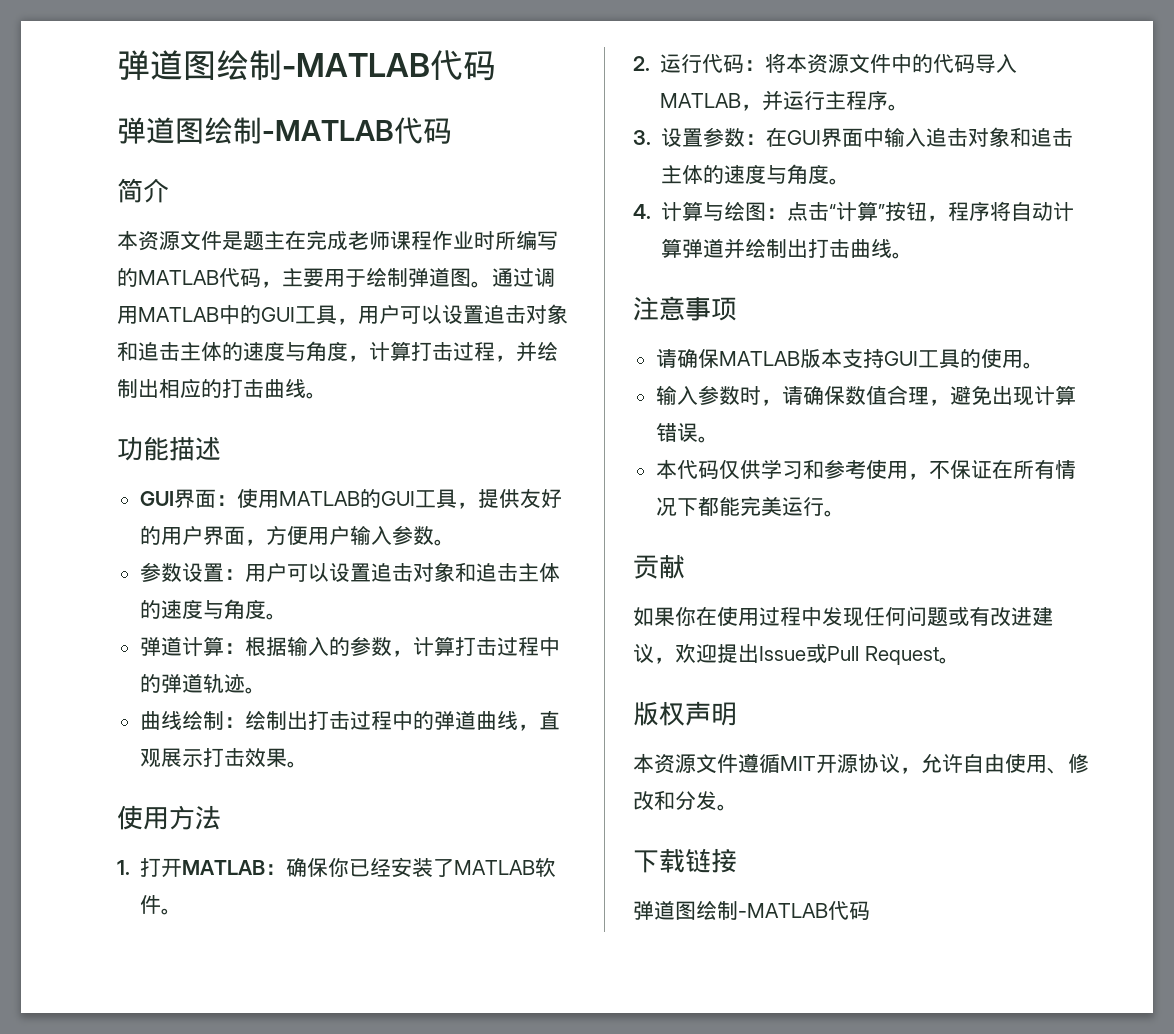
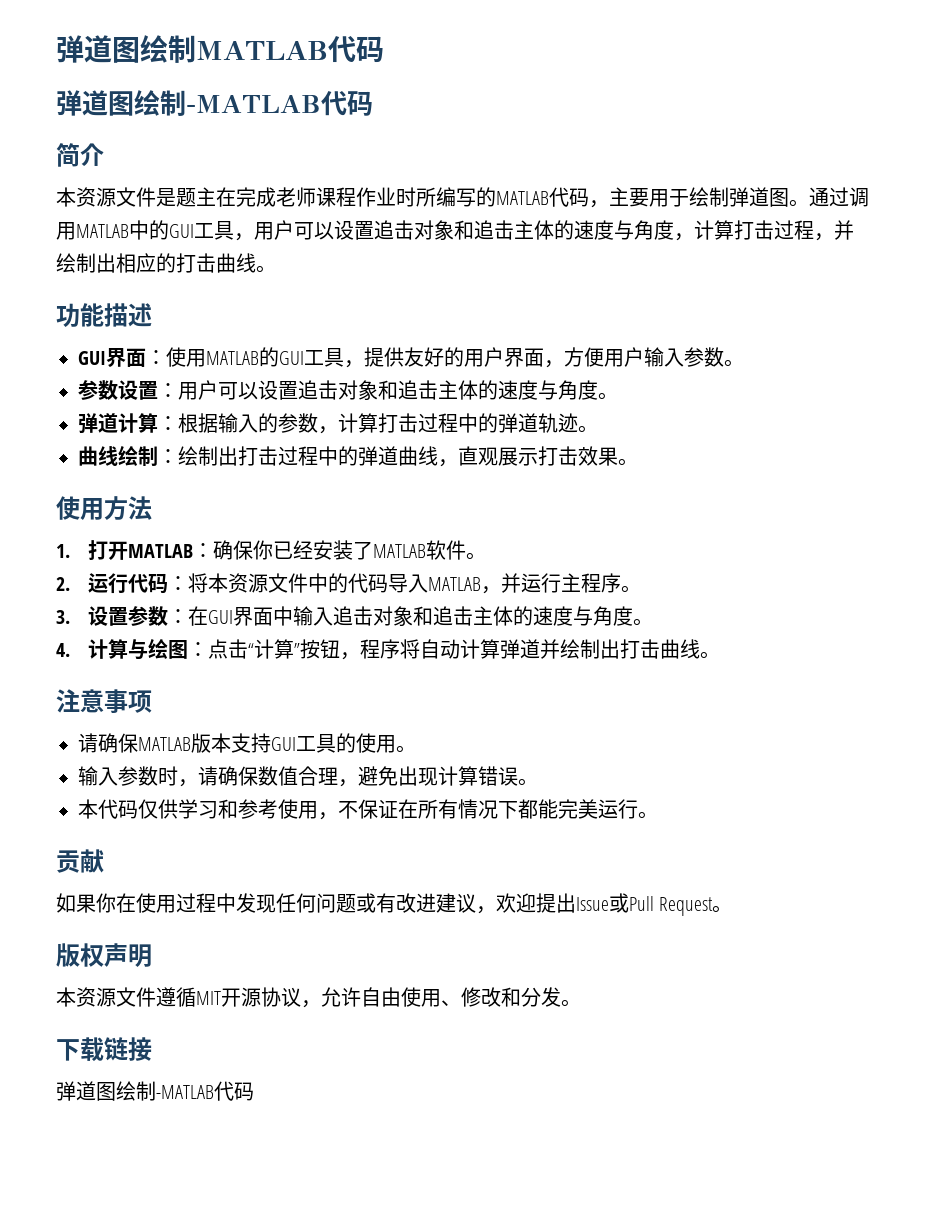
[117,50,430,81] 弹道图绘制-MATLAB -> [56,35,328,63] 弹道图绘制MATLAB

